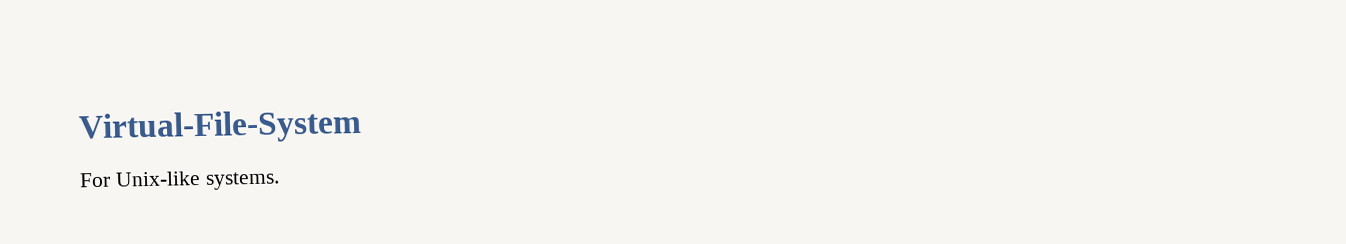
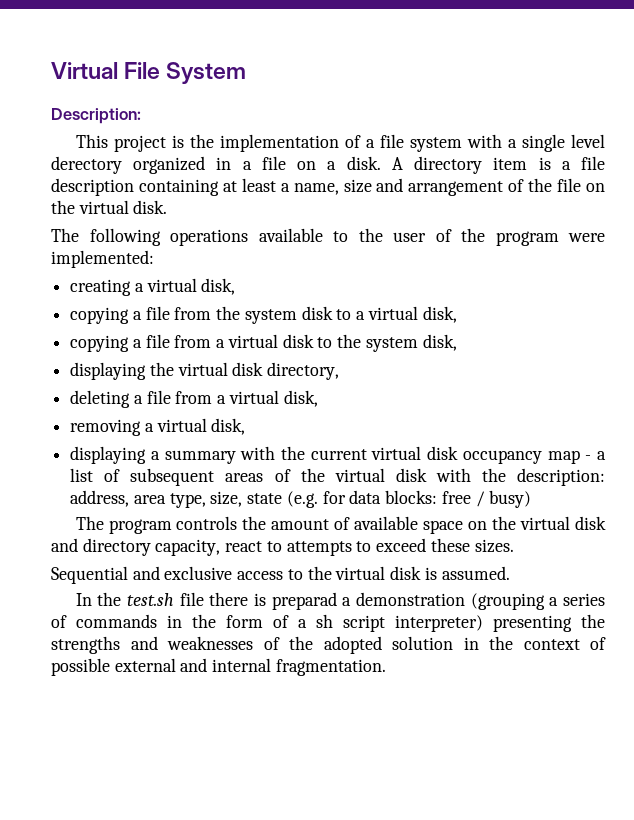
[78,108,362,146] [79,171,280,190] Virtual-File-System // For Unix-like systems. -> [51,62,247,84] [51,108,141,124] [75,134,605,152] [51,156,605,174] [51,178,605,196] [51,200,168,214] [51,228,605,246] [51,250,154,268] [70,278,236,296] [70,306,457,324] [70,334,457,352] [70,362,340,380] [70,390,318,408] [70,418,246,436] [70,446,606,464] [70,468,605,486] [70,490,532,508] [75,516,607,534] [51,538,514,556] [51,566,510,584] [75,592,605,610] [51,614,605,632] [51,636,606,654] [51,658,386,676] Virtual File System // Description: // This project is the implementation of a file system with a single level derectory organized in a file on a disk. A directory item is a file description containing at least a name, size and arrangement of the file on the virtual disk. // The following operations available to the user of the program were implemented: // creating a virtual disk, // copying a file from the system disk to a virtual disk, // copying a file from a virtual disk to the system disk, // displaying the virtual disk directory, // deleting a file from a virtual disk, // removing a virtual disk, // displaying a summary with the current virtual disk occupancy map - a list of subsequent areas of the virtual disk with the description: address, area type, size, state (e.g. for data blocks: free / busy) // The program controls the amount of available space on the virtual disk and directory capacity, react to attempts to exceed these sizes. // Sequential and exclusive access to the virtual disk is assumed. // In the test.sh file there is preparad a demonstration (grouping a series of commands in the form of a sh script interpreter) presenting the strengths and weaknesses of the adopted solution in the context of possible external and internal fragmentation.

